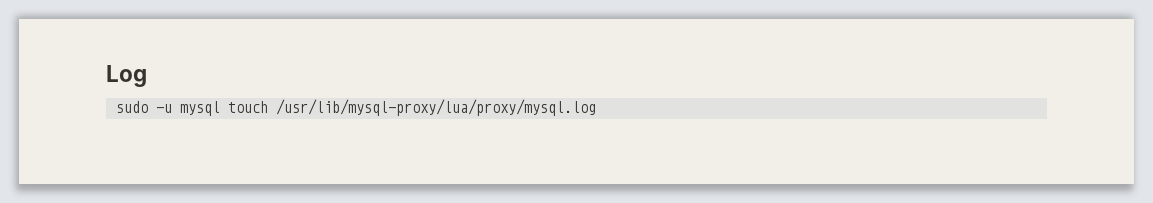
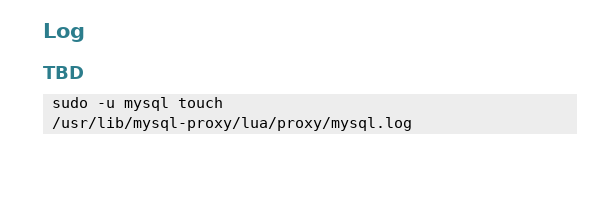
(147, 76) none -> [43,66,84,79] // TBD

